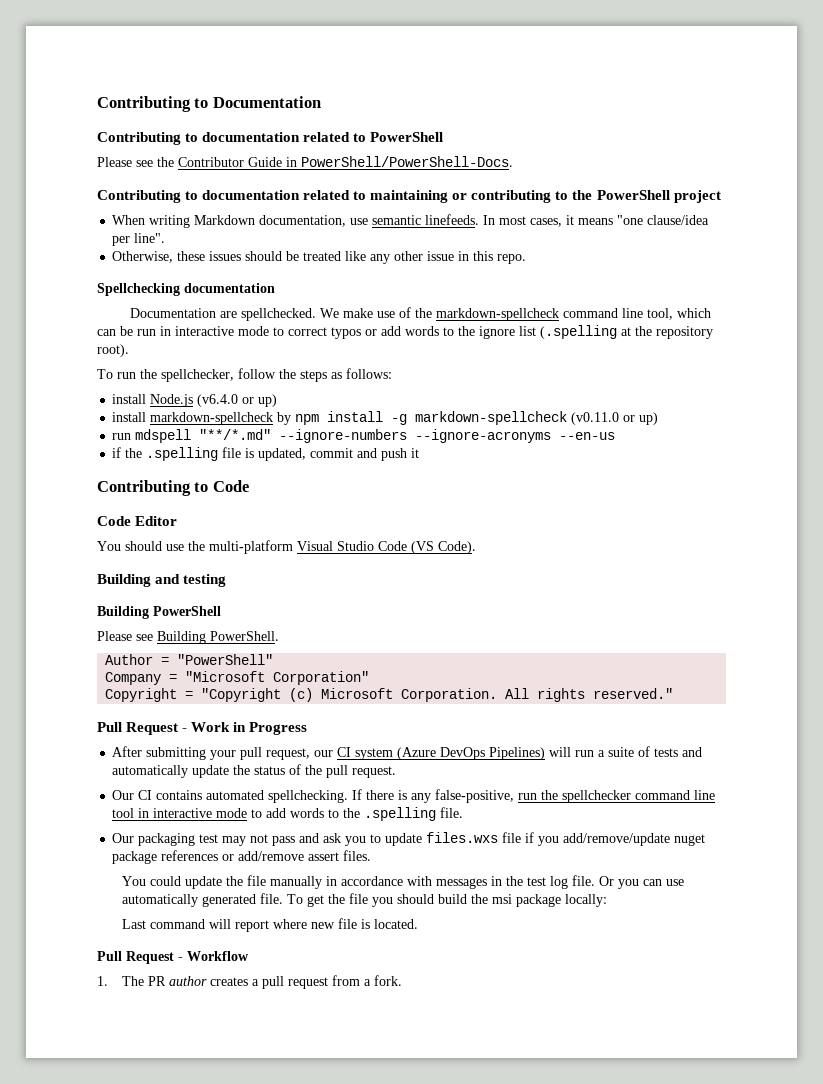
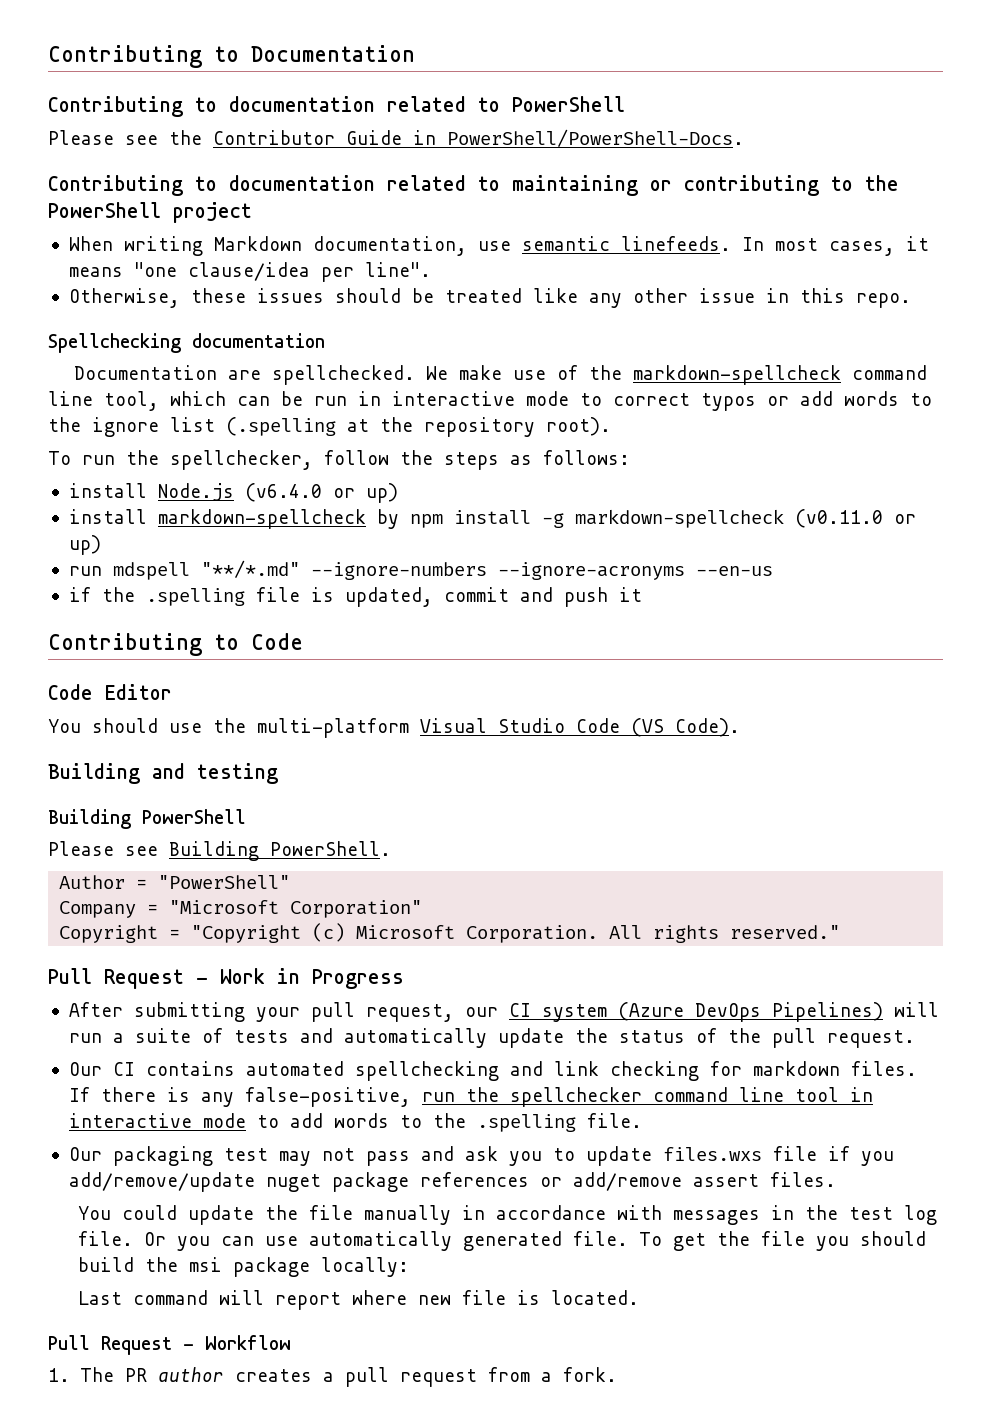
[268,790,349,803] spellchecking. -> [354,1061,917,1081] spellchecking and link checking for markdown files.

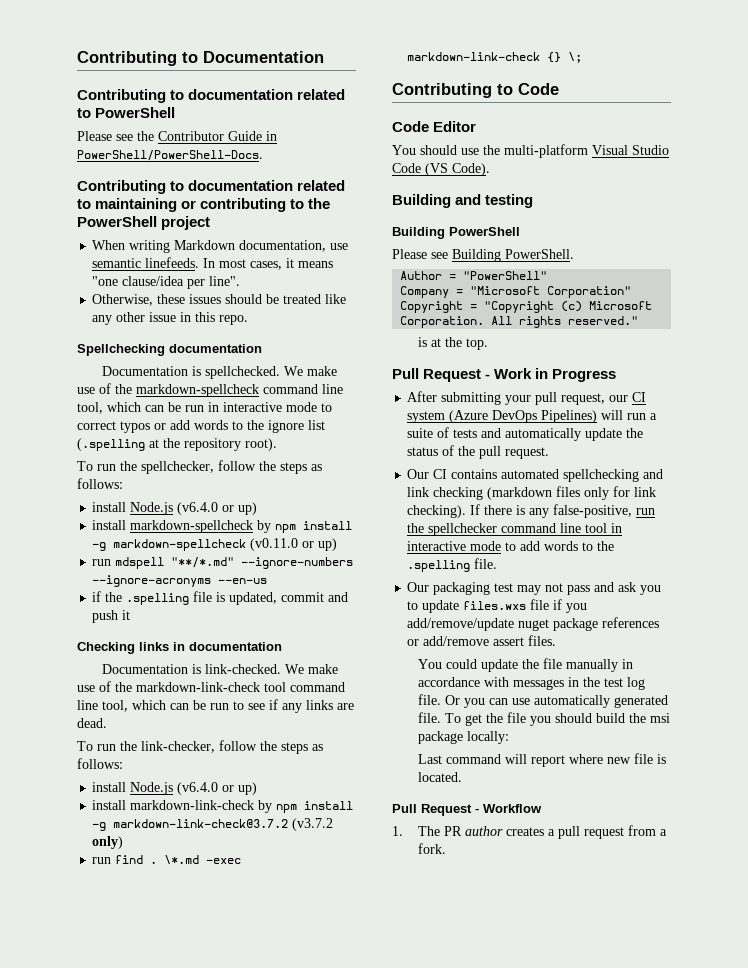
[228,370,262,380] are -> [191,366,201,376] is
(642, 594) none -> [77,642,282,654] [101,664,338,674] [77,681,345,692] [77,699,354,713] [77,718,107,728] [77,740,323,754] [77,758,123,769] [92,782,258,795] [92,800,354,813] [92,818,334,831] [92,836,124,849] [92,855,242,864] [407,52,583,63] // Checking links in documentation // Documentation is link-checked. We make use of the markdown-link-check tool command line tool, which can be run to see if any links are dead. // To run the link-checker, follow the steps as follows: // install Node.js (v6.4.0 or up) // install markdown-link-check by npm install -g markdown-link-check@3.7.2 (v3.7.2 only) // run find . \*.md -exec markdown-link-check {} \;
(841, 932) none -> [418,337,489,350] // is at the top.
[709,1061,917,1076] for markdown files. -> [487,486,657,500] [407,505,467,518] (markdown files only for link checking).

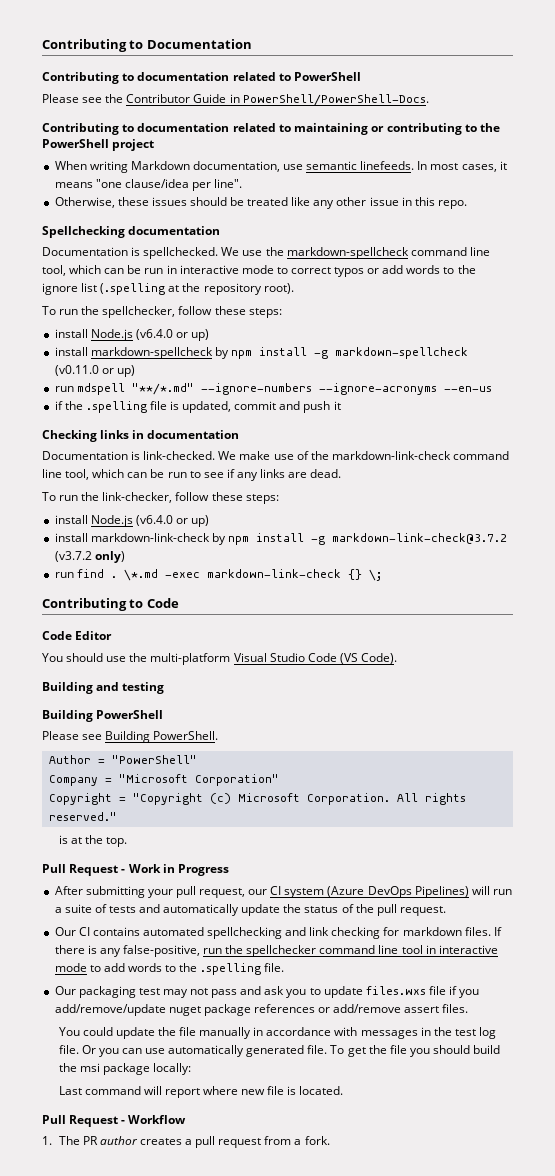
[306,366,337,376] [77,383,111,394] make use of -> [242,250,263,256] use
[259,461,322,474] [77,478,123,489] the steps as follows: -> [214,306,282,318] these steps:
[264,682,286,692] tool -> (451, 455) none
[260,741,323,754] [77,758,123,769] the steps as follows: -> [211,492,279,504] these steps:
[487,486,657,500] [407,505,467,518] (markdown files only for link checking). -> [383,927,491,936] for markdown files.

